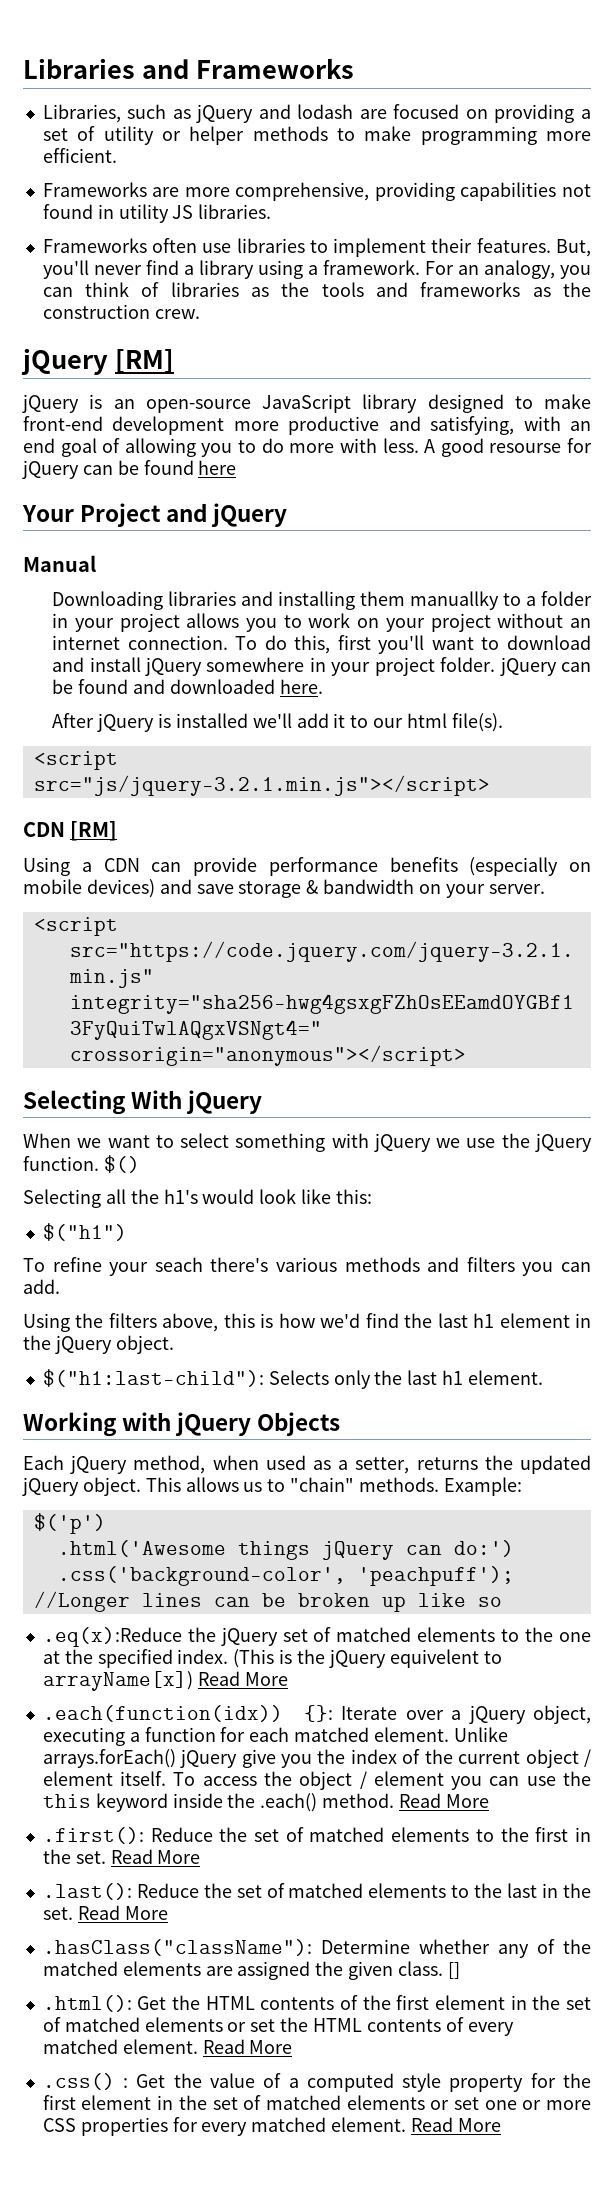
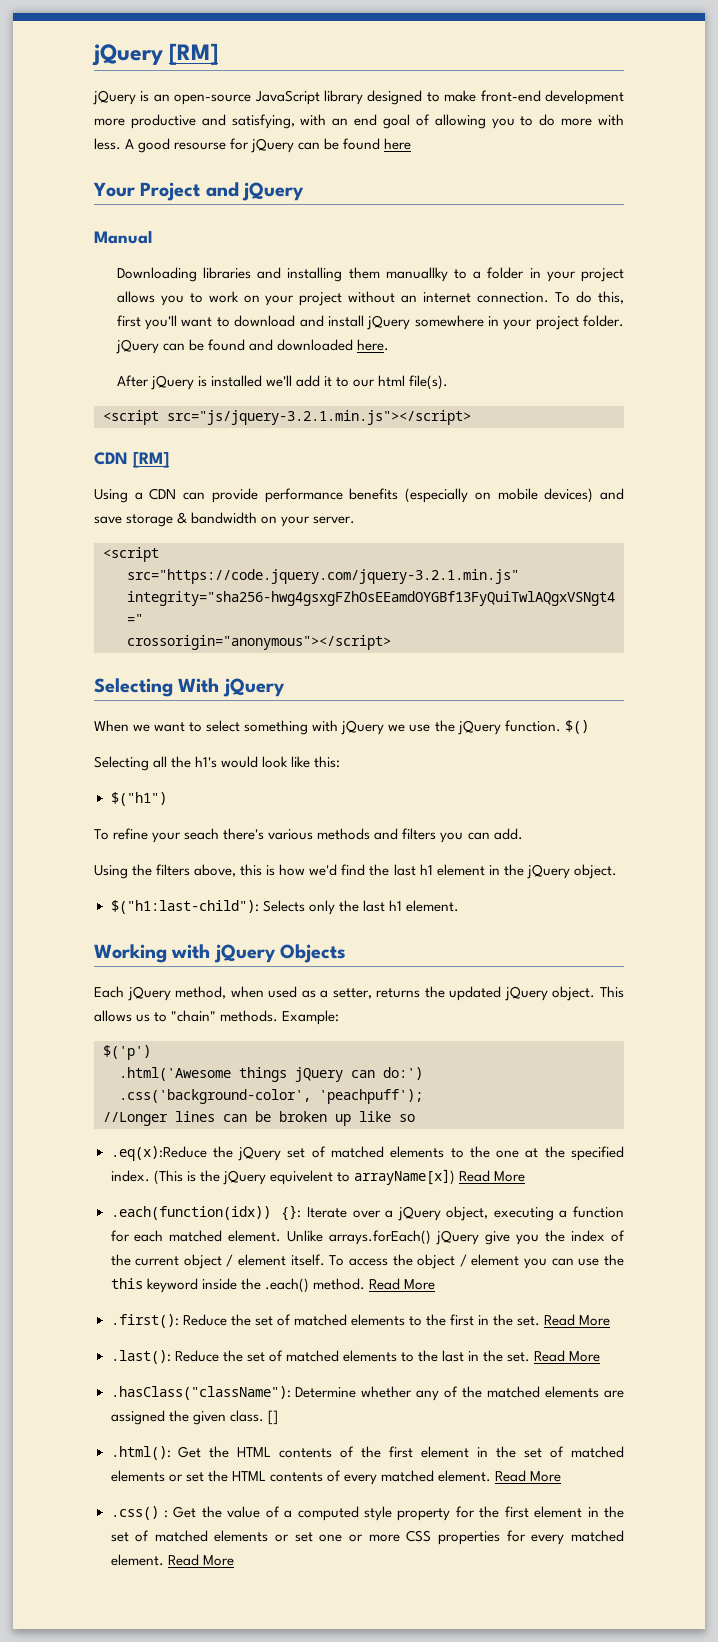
[23,58,354,79] [42,104,591,123] [42,126,591,145] [42,148,117,163] [42,182,592,201] [42,204,272,223] [42,238,592,257] [42,260,591,279] [42,282,591,297] [42,304,200,319] Libraries and Frameworks // Libraries, such as jQuery and lodash are focused on providing a set of utility or helper methods to make programming more efficient. // Frameworks are more comprehensive, providing capabilities not found in utility JS libraries. // Frameworks often use libraries to implement their features. But, you'll never find a library using a framework. For an analogy, you can think of libraries as the tools and frameworks as the construction crew. // -> (92, 55) none

